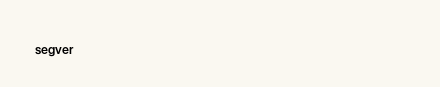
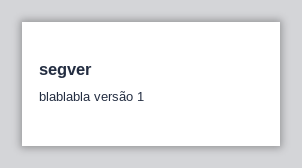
(74, 52) none -> [39,91,144,101] // blablabla versão 1

